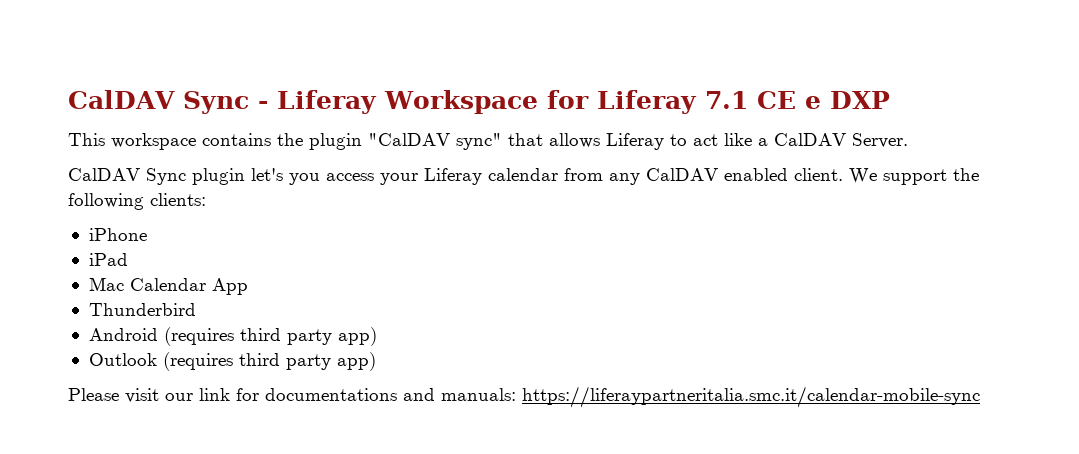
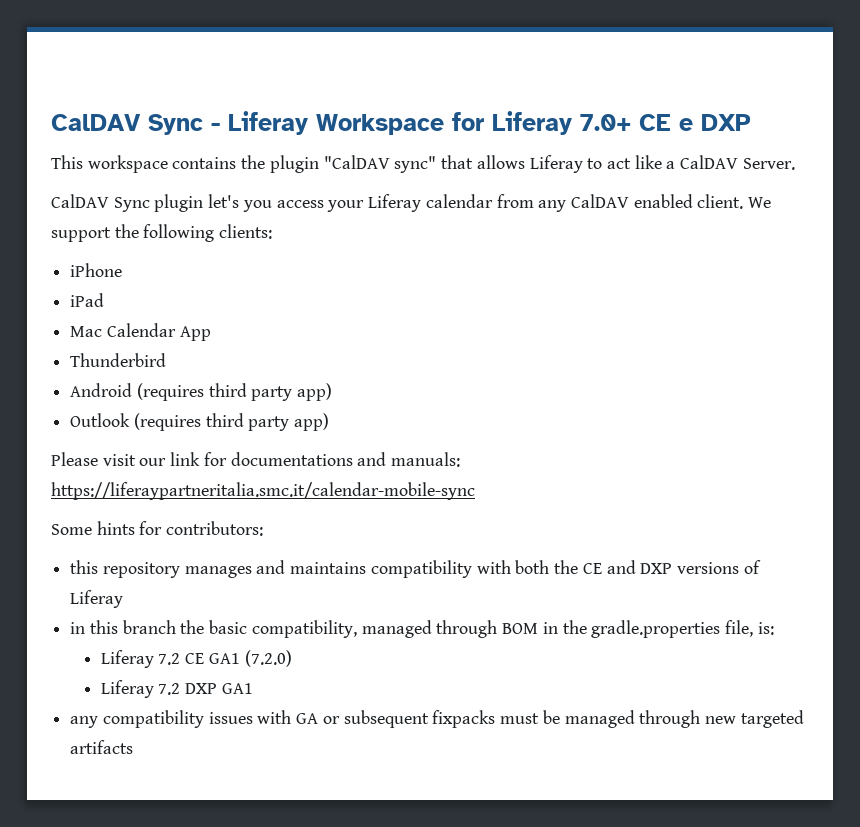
[704,91,748,109] 7.1 -> [580,114,631,131] 7.0+
(980, 397) none -> [51,521,264,536] [70,560,761,578] [70,590,124,608] [70,620,774,638] [100,650,292,668] [100,680,253,698] [70,710,804,728] [70,740,134,754] // Some hints for contributors: // this repository manages and maintains compatibility with both the CE and DXP versions of Liferay // in this branch the basic compatibility, managed through BOM in the gradle.properties file, is: // Liferay 7.2 CE GA1 (7.2.0) // Liferay 7.2 DXP GA1 // any compatibility issues with GA or subsequent fixpacks must be managed through new targeted artifacts

